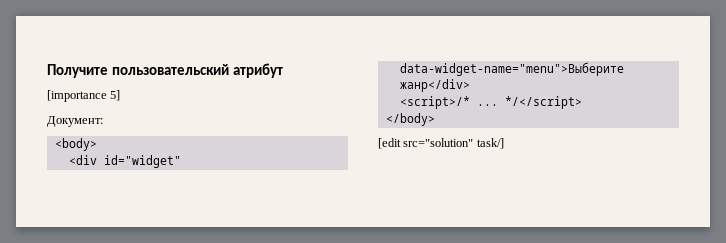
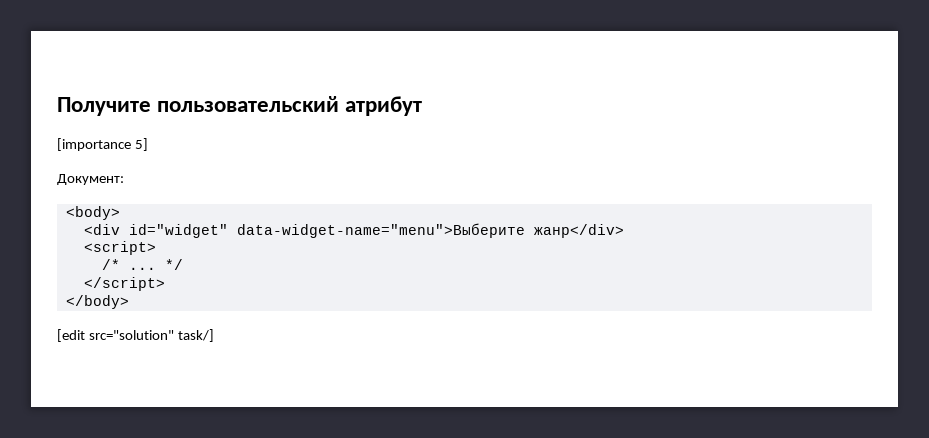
[399,96,582,109] <script>/* ... */</script> -> [83,241,156,255] [101,259,183,270] [83,277,165,291] <script> // /* ... */ // </script>

